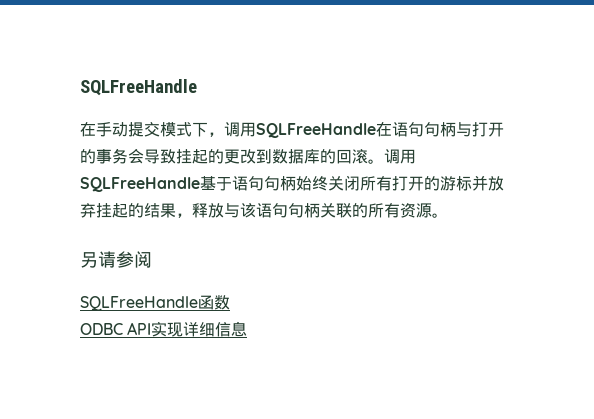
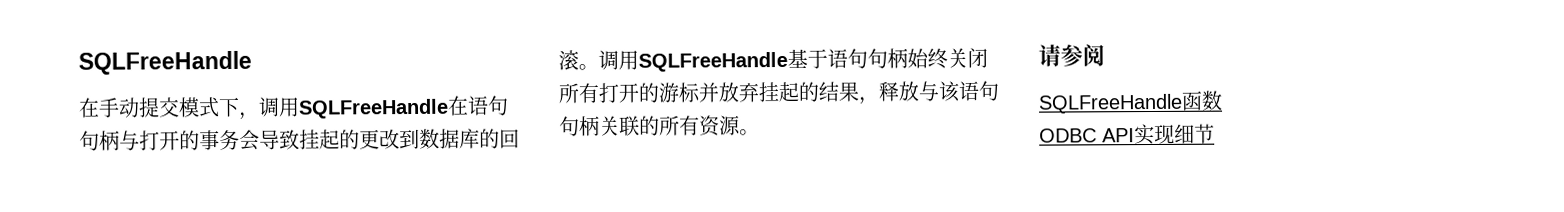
[80,252,98,268] 另 -> (760, 132) none
[183,321,248,337] 详细信息 -> [1174,123,1215,144] 细节

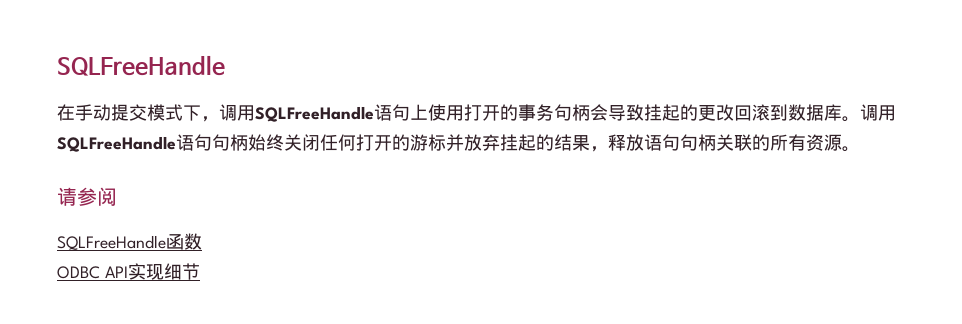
[447,95,509,116] [79,130,140,151] 在语句句柄与 -> [374,104,464,121] 语句上使用
(240, 140) none -> [554,104,590,121] 句柄
(400, 139) none -> [734,104,770,121] 回滚
[479,128,520,149] [558,50,579,71] 的回滚 -> (842, 112) none
[787,48,828,69] 基于 -> (176, 144) none
[558,82,599,104] 所有 -> [320,134,356,151] 任何
[918,81,960,103] 与该 -> (644, 142) none

